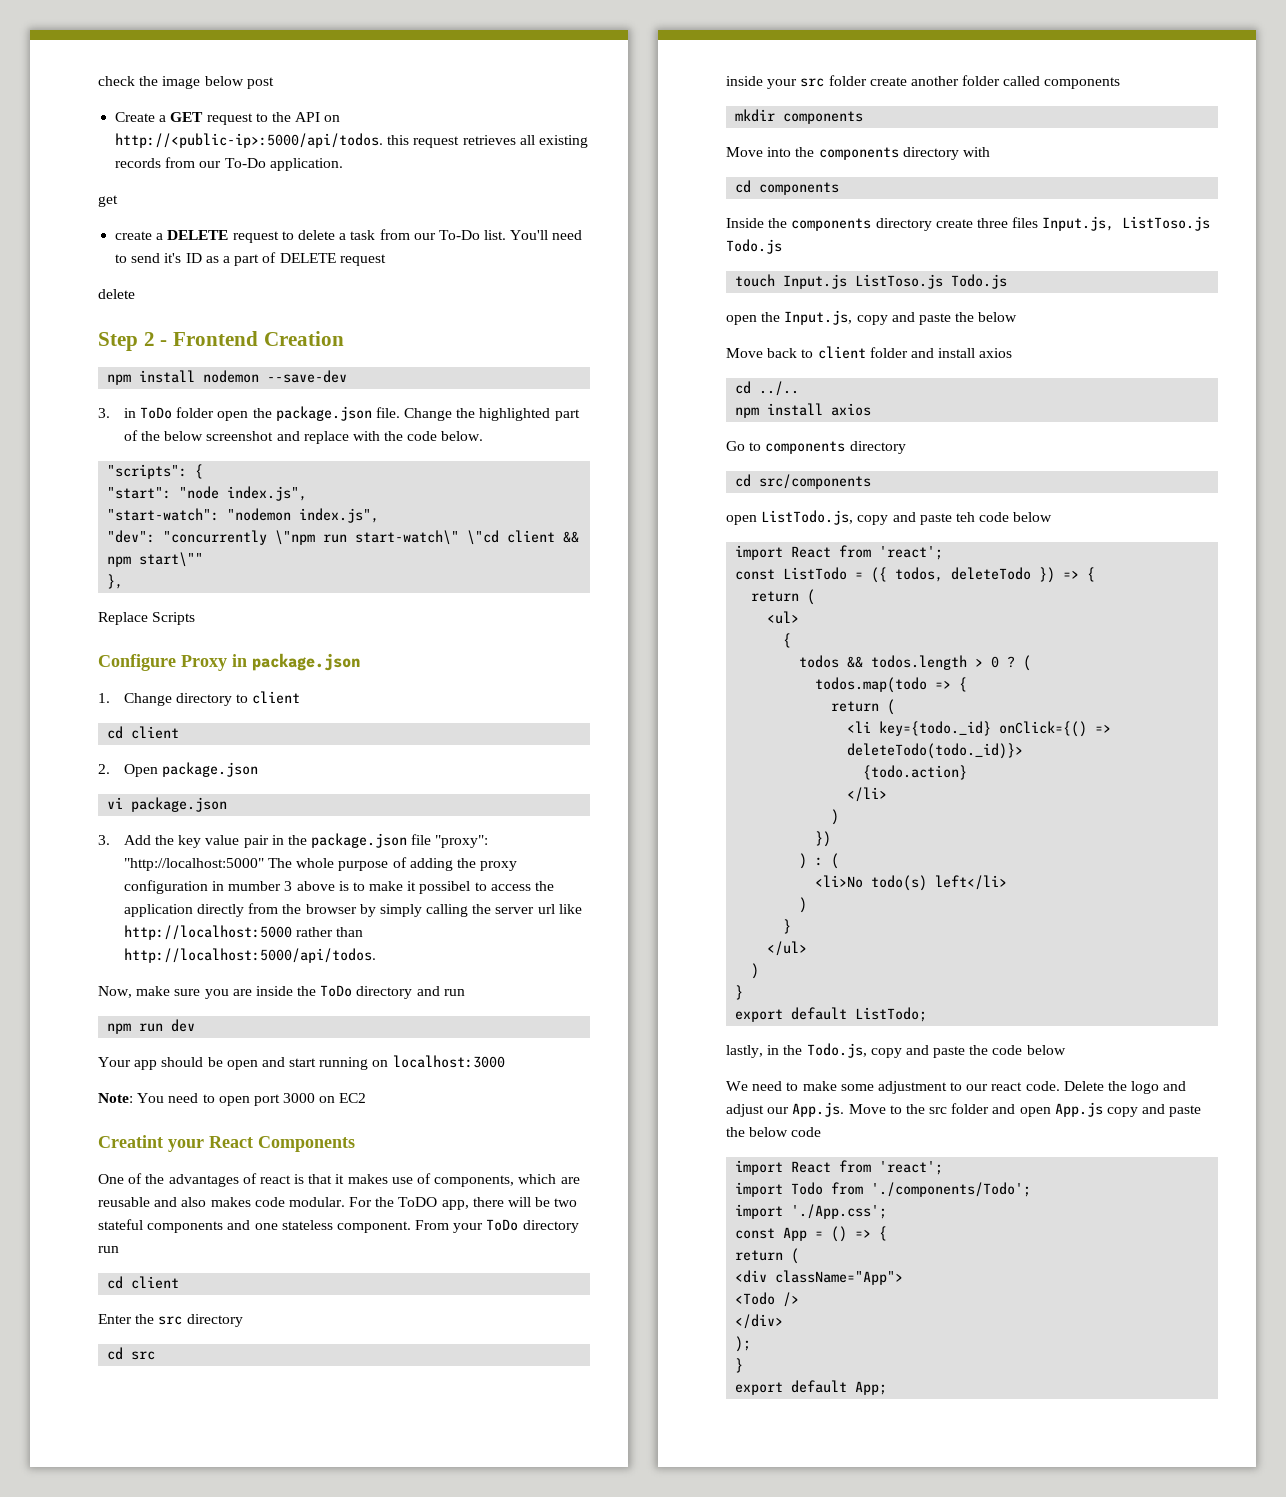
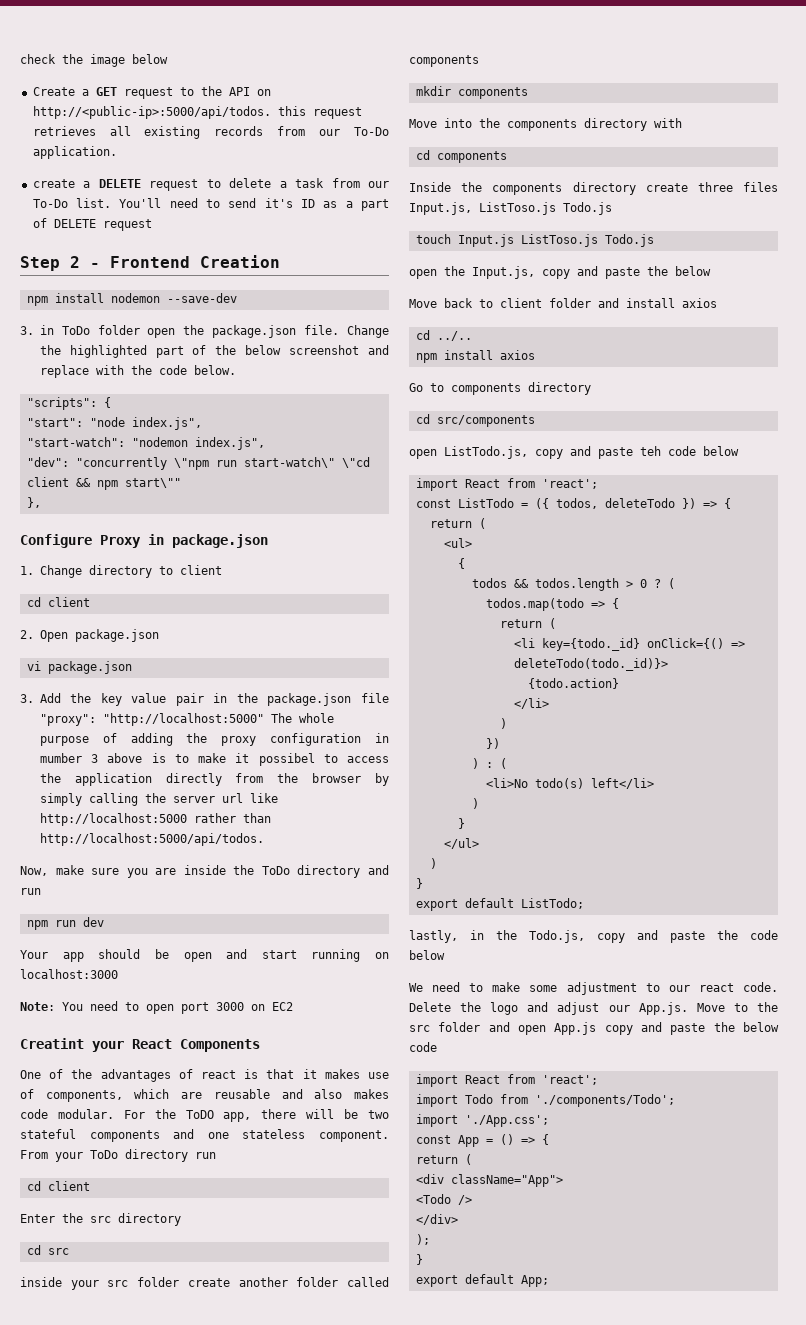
[246,77,274,89] post -> (168, 59) none
[98,195,118,207] // get -> (117, 152) none
[98,289,135,299] // delete -> (152, 225) none
[98,612,196,625] // Replace Scripts -> (41, 502) none

